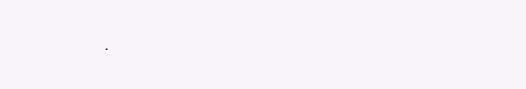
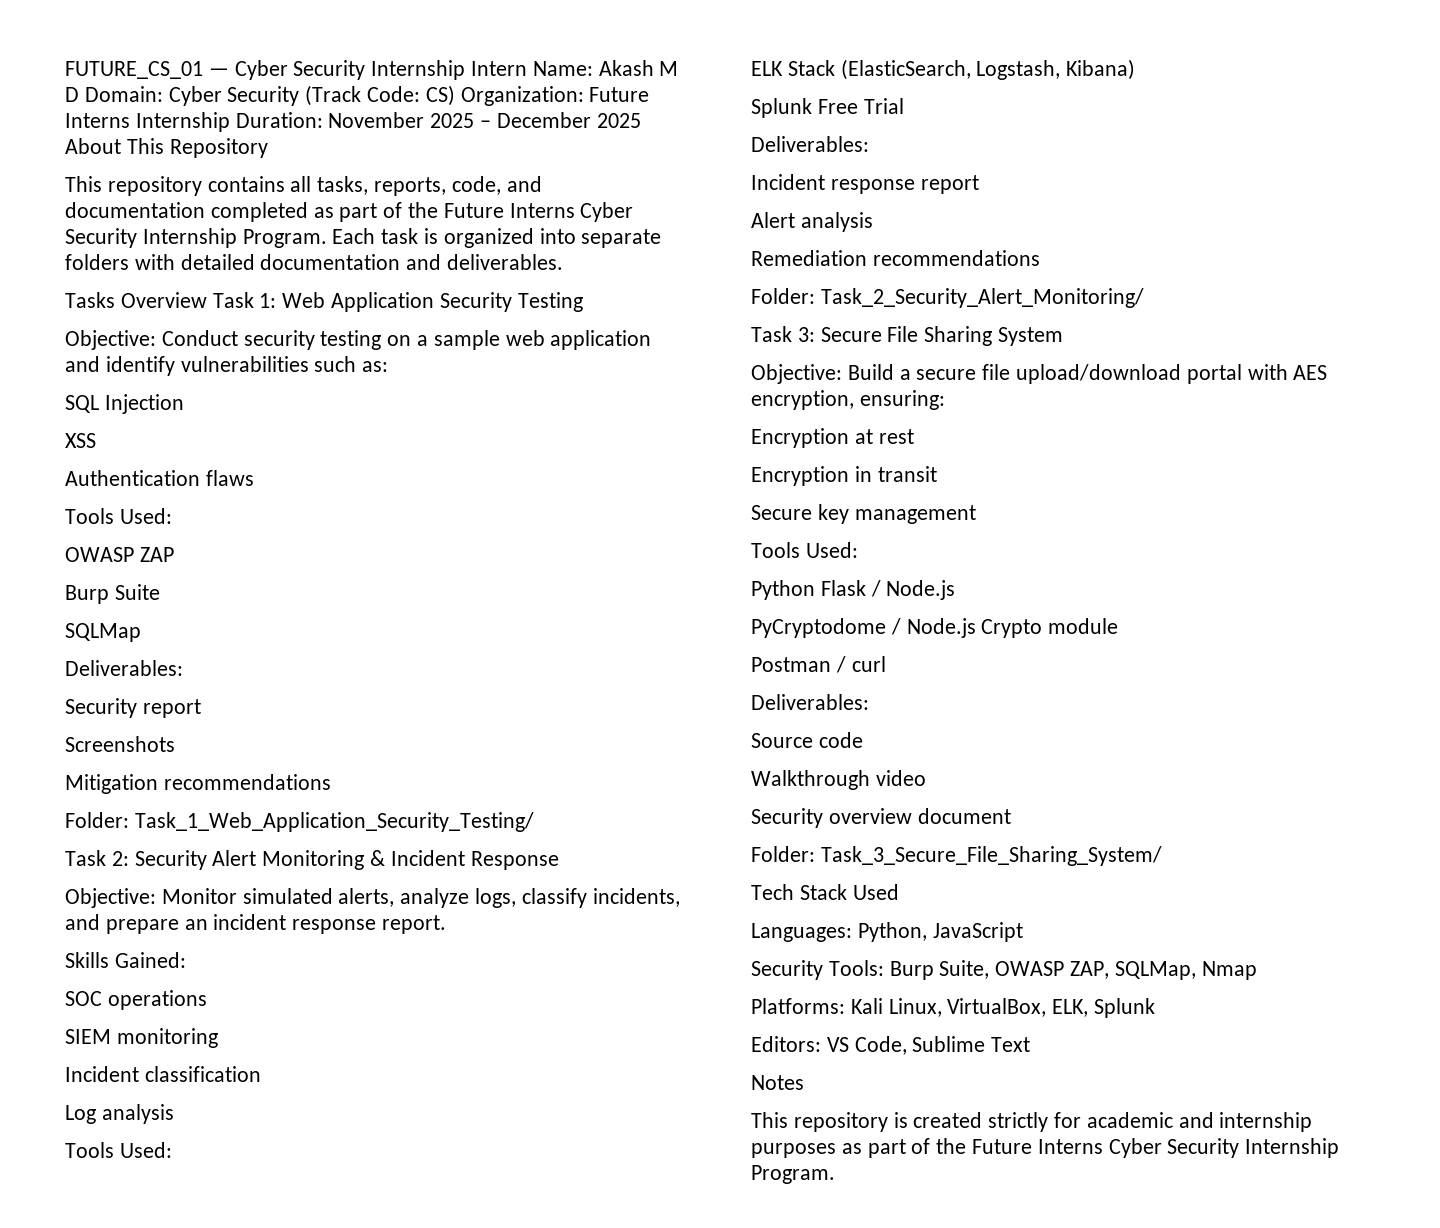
[104,48,109,50] . -> [65,60,679,80] [65,85,650,106] [65,112,641,132] [65,138,268,158] [65,176,542,196] [65,202,634,222] [65,228,662,248] [65,254,564,270] [65,292,583,312] [65,330,652,350] [65,356,389,376] [65,394,184,414] [65,433,96,448] [65,470,254,486] [65,508,172,524] [65,547,174,562] [65,584,160,604] [65,623,141,642] [65,660,183,676] [65,698,201,718] [65,736,175,752] [65,774,331,794] [65,812,534,832] [65,850,559,870] [65,888,680,908] [65,914,447,934] [65,952,186,968] [65,990,207,1010] [65,1028,218,1048] [65,1066,261,1082] [65,1104,174,1124] [65,1142,172,1158] [751,59,1136,80] [751,98,904,118] [751,136,869,152] [751,174,979,194] [751,212,873,232] [751,250,1040,266] [751,288,1144,308] [751,326,1064,346] [751,364,1328,384] [751,390,945,410] [751,428,914,448] [751,466,937,486] [751,504,976,524] [751,542,858,558] [751,580,956,600] [751,618,1119,638] [751,656,886,673] [751,694,869,710] [751,732,863,748] [751,770,926,790] [751,808,1011,828] [751,846,1162,866] [751,884,899,900] [751,922,1023,942] [751,960,1257,980] [751,998,1156,1018] [751,1036,1031,1055] [751,1075,804,1090] [751,1112,1313,1132] [751,1138,1340,1158] [751,1165,835,1184] FUTURE_CS_01 — Cyber Security Internship Intern Name: Akash M D Domain: Cyber Security (Track Code: CS) Organization: Future Interns Internship Duration: November 2025 – December 2025 About This Repository // This repository contains all tasks, reports, code, and documentation completed as part of the Future Interns Cyber Security Internship Program. Each task is organized into separate folders with detailed documentation and deliverables. // Tasks Overview Task 1: Web Application Security Testing // Objective: Conduct security testing on a sample web application and identify vulnerabilities such as: // SQL Injection // XSS // Authentication flaws // Tools Used: // OWASP ZAP // Burp Suite // SQLMap // Deliverables: // Security report // Screenshots // Mitigation recommendations // Folder: Task_1_Web_Application_Security_Testing/ // Task 2: Security Alert Monitoring & Incident Response // Objective: Monitor simulated alerts, analyze logs, classify incidents, and prepare an incident response report. // Skills Gained: // SOC operations // SIEM monitoring // Incident classification // Log analysis // Tools Used: // ELK Stack (ElasticSearch, Logstash, Kibana) // Splunk Free Trial // Deliverables: // Incident response report // Alert analysis // Remediation recommendations // Folder: Task_2_Security_Alert_Monitoring/ // Task 3: Secure File Sharing System // Objective: Build a secure file upload/download portal with AES encryption, ensuring: // Encryption at rest // Encryption in transit // Secure key management // Tools Used: // Python Flask / Node.js // PyCryptodome / Node.js Crypto module // Postman / curl // Deliverables: // Source code // Walkthrough video // Security overview document // Folder: Task_3_Secure_File_Sharing_System/ // Tech Stack Used // Languages: Python, JavaScript // Security Tools: Burp Suite, OWASP ZAP, SQLMap, Nmap // Platforms: Kali Linux, VirtualBox, ELK, Splunk // Editors: VS Code, Sublime Text // Notes // This repository is created strictly for academic and internship purposes as part of the Future Interns Cyber Security Internship Program.

